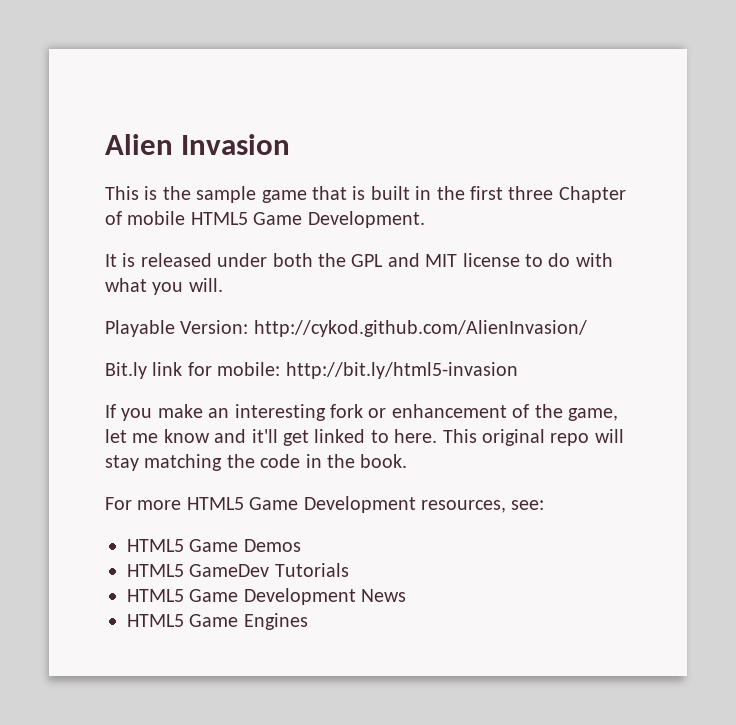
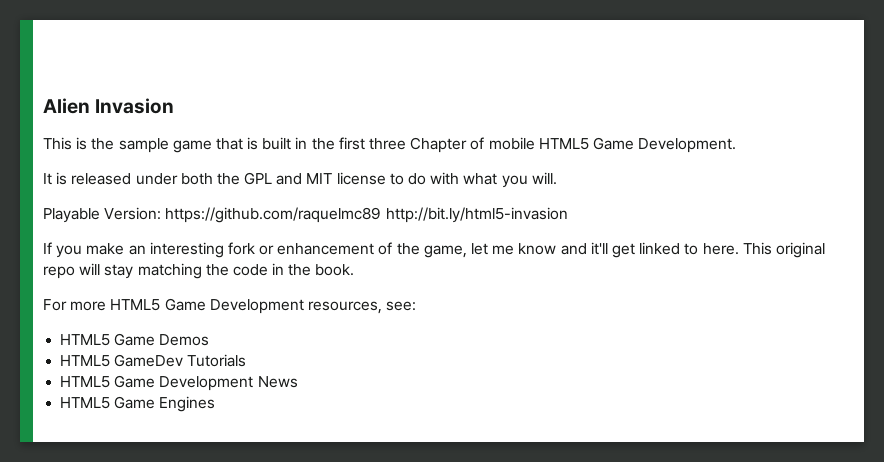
[253,320,587,337] [105,362,281,379] http://cykod.github.com/AlienInvasion/ // Bit.ly link for mobile: -> [165,207,382,223] https://github.com/raquelmc89

